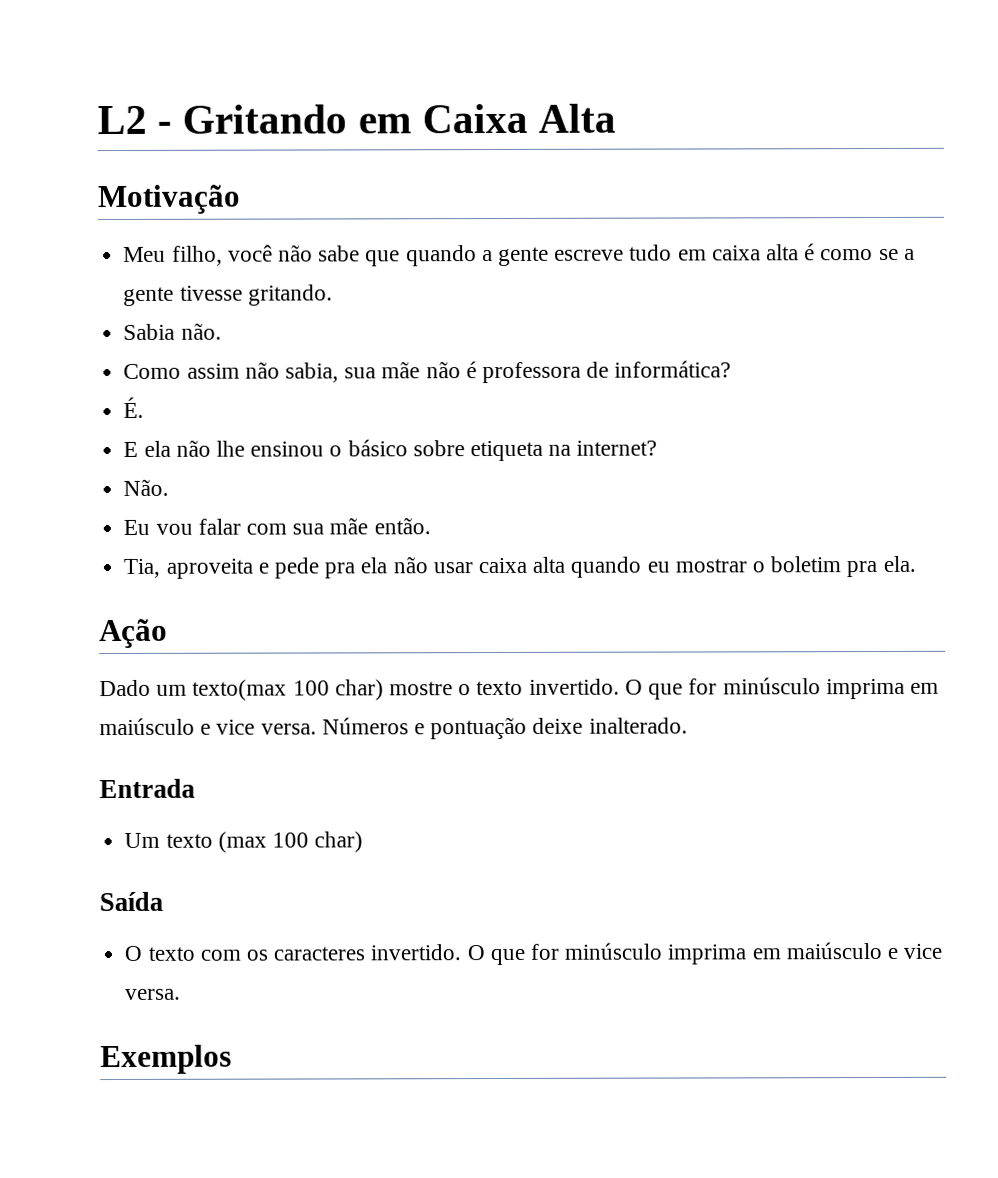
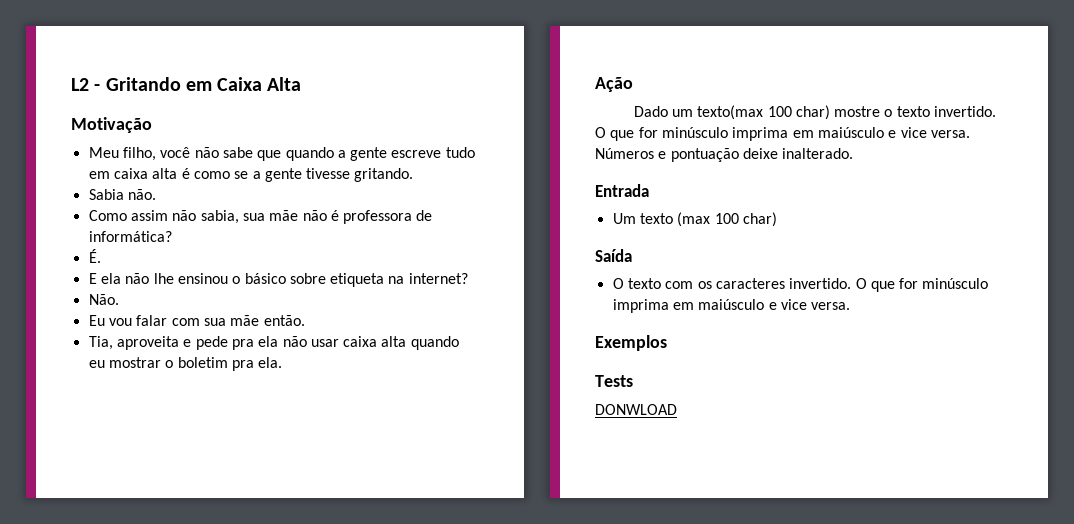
(232, 1059) none -> [595,375,633,387] [595,404,677,415] // Tests // DONWLOAD

